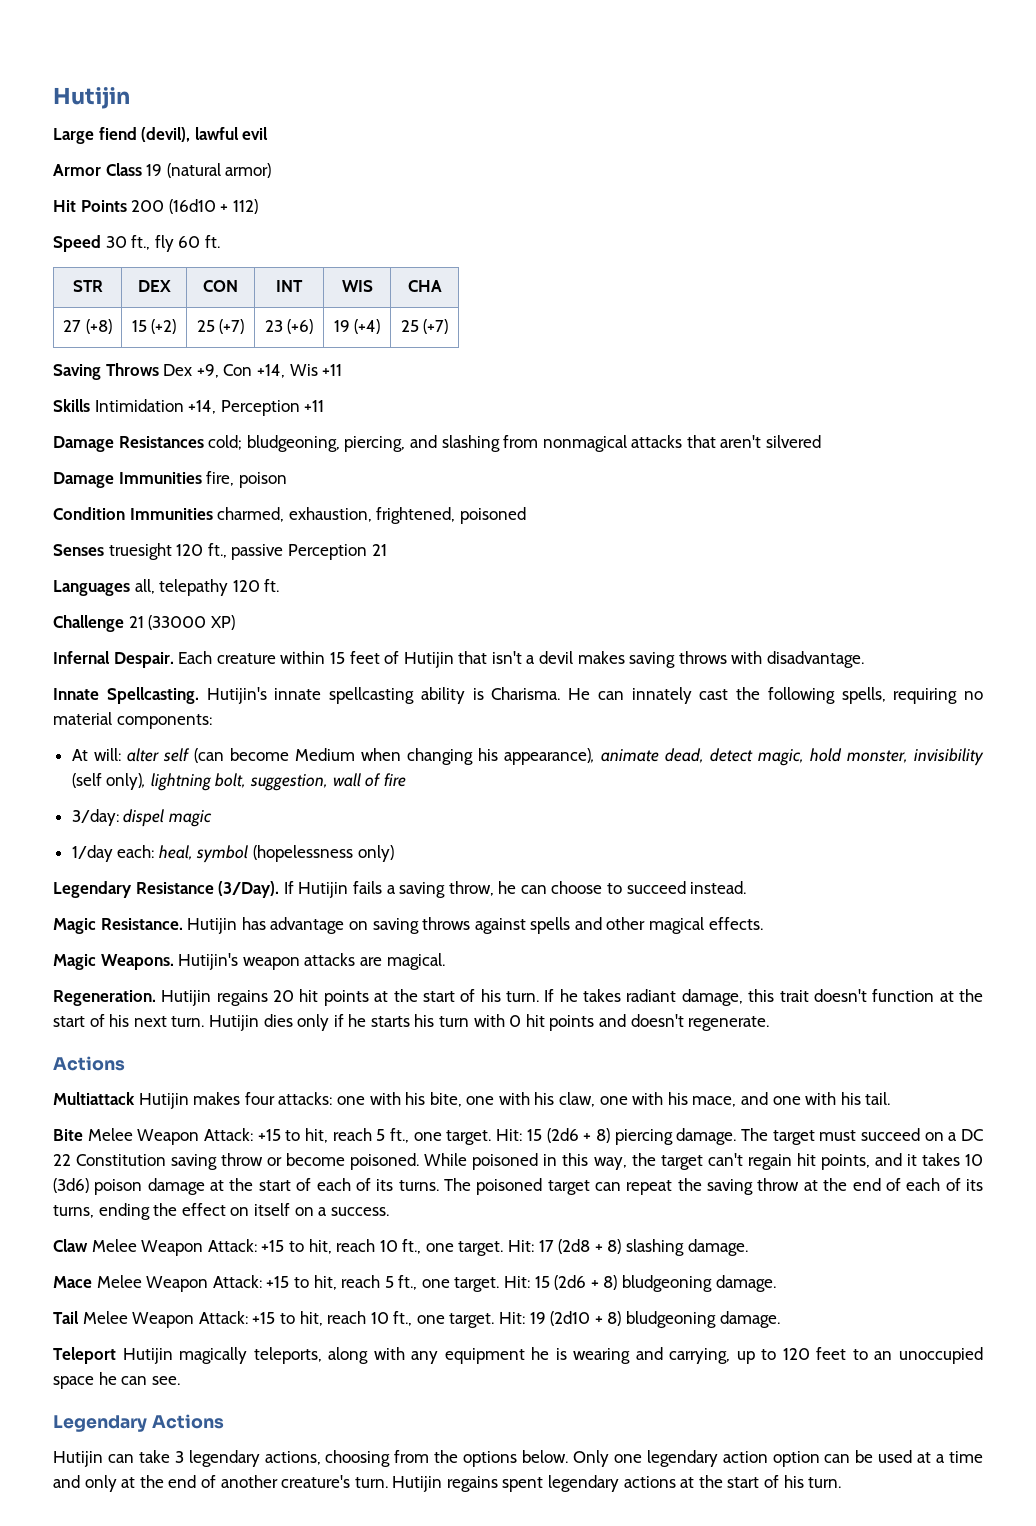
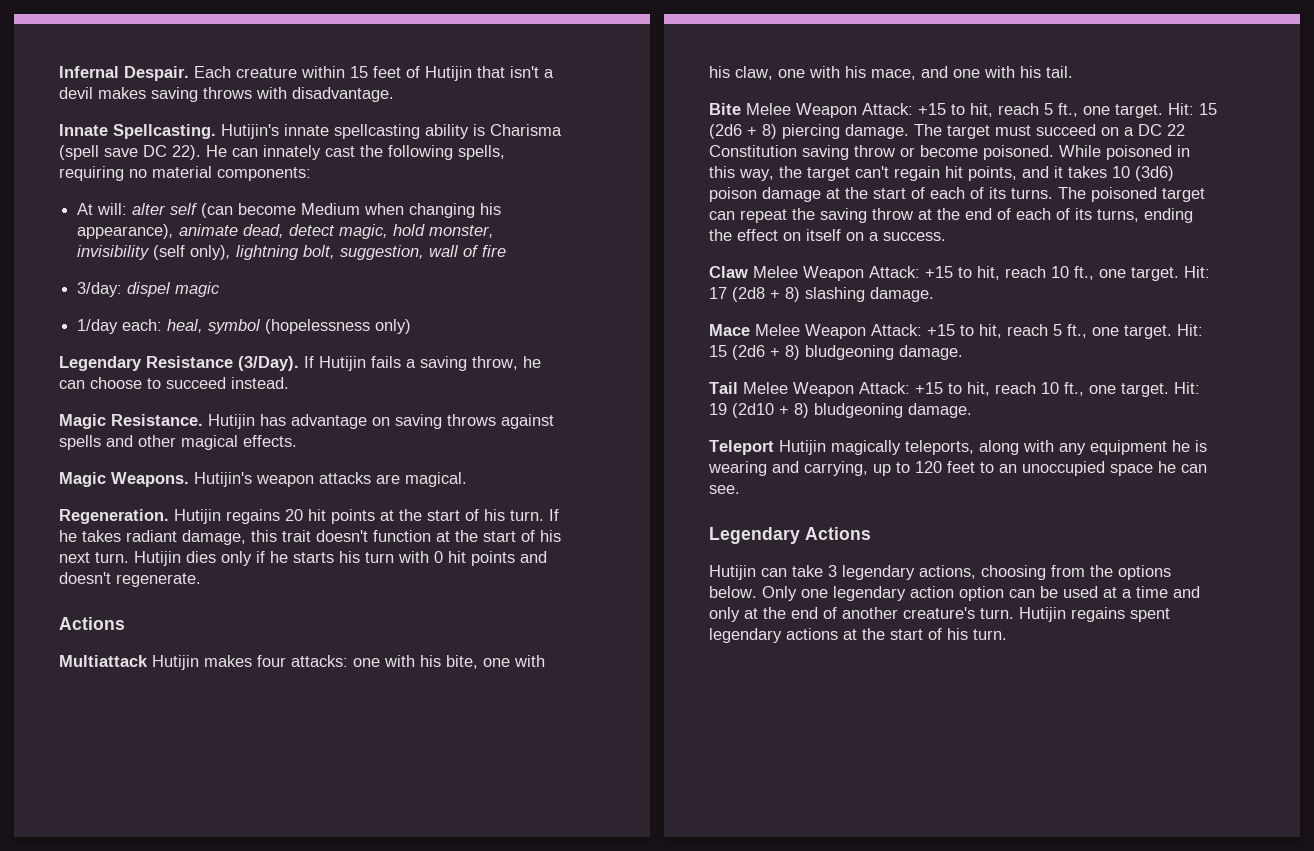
[53,87,130,109] [53,127,269,144] [53,163,272,178] [53,199,258,214] [53,235,220,252] [72,280,103,292] [137,280,171,292] [203,280,238,292] [276,280,303,292] [341,280,373,292] [407,280,442,292] [63,319,112,334] [131,319,177,334] [196,319,245,334] [264,319,314,334] [333,319,381,334] [400,319,449,334] [53,363,343,380] [53,399,325,416] [53,435,822,452] [53,471,287,488] [53,507,526,524] [53,543,387,560] [53,579,280,596] [53,615,235,632] Hutijin // Large fiend (devil), lawful evil // Armor Class 19 (natural armor) // Hit Points 200 (16d10 + 112) // Speed 30 ft., fly 60 ft. // STR | DEX | CON | INT | WIS | CHA // 27 (+8) | 15 (+2) | 25 (+7) | 23 (+6) | 19 (+4) | 25 (+7) // Saving Throws Dex +9, Con +14, Wis +11 // Skills Intimidation +14, Perception +11 // Damage Resistances cold; bludgeoning, piercing, and slashing from nonmagical attacks that aren't silvered // Damage Immunities fire, poison // Condition Immunities charmed, exhaustion, frightened, poisoned // Senses truesight 120 ft., passive Perception 21 // Languages all, telepathy 120 ft. // Challenge 21 (33000 XP) // -> (59, 72) none
[491,687,561,700] Charisma. -> [490,124,562,136] [59,145,201,160] Charisma (spell save DC 22).

